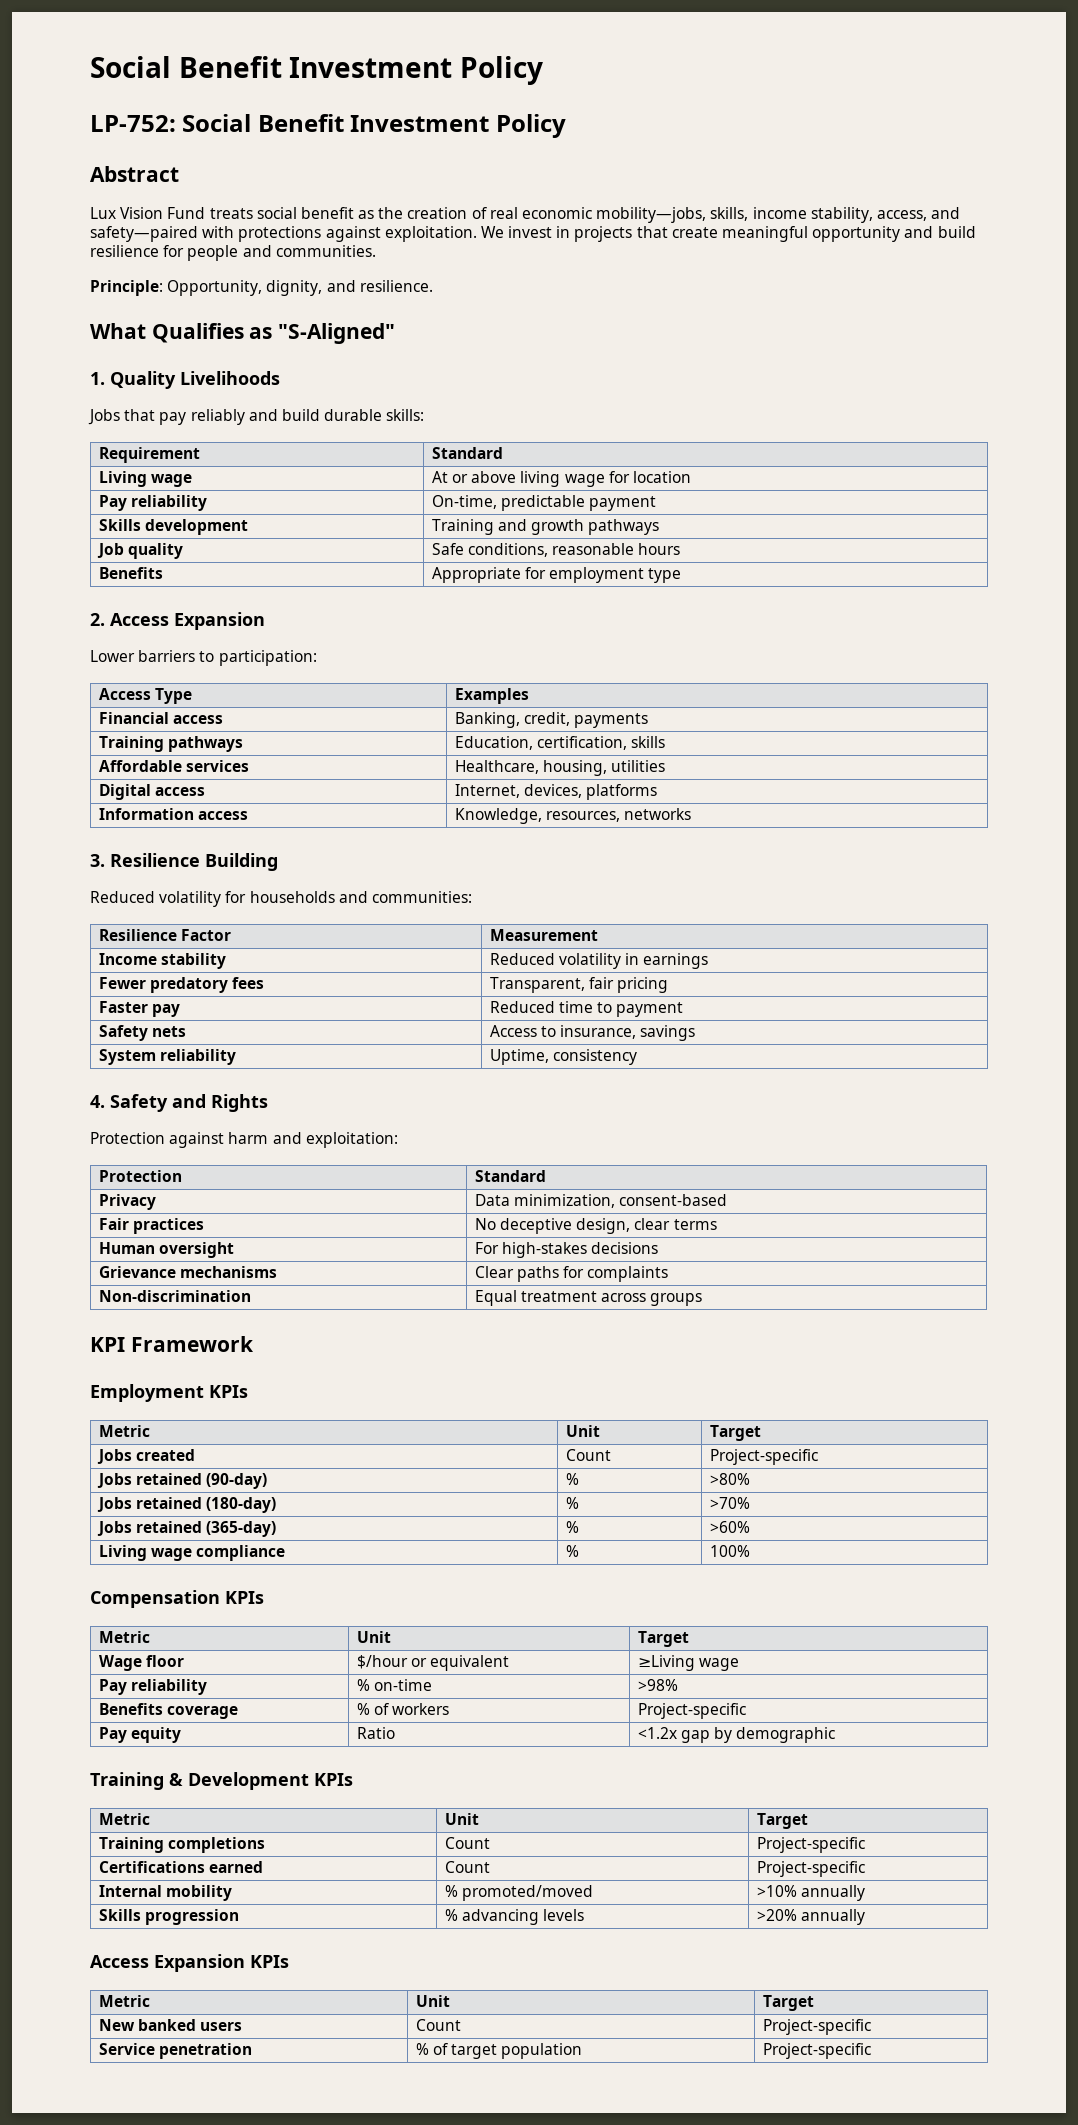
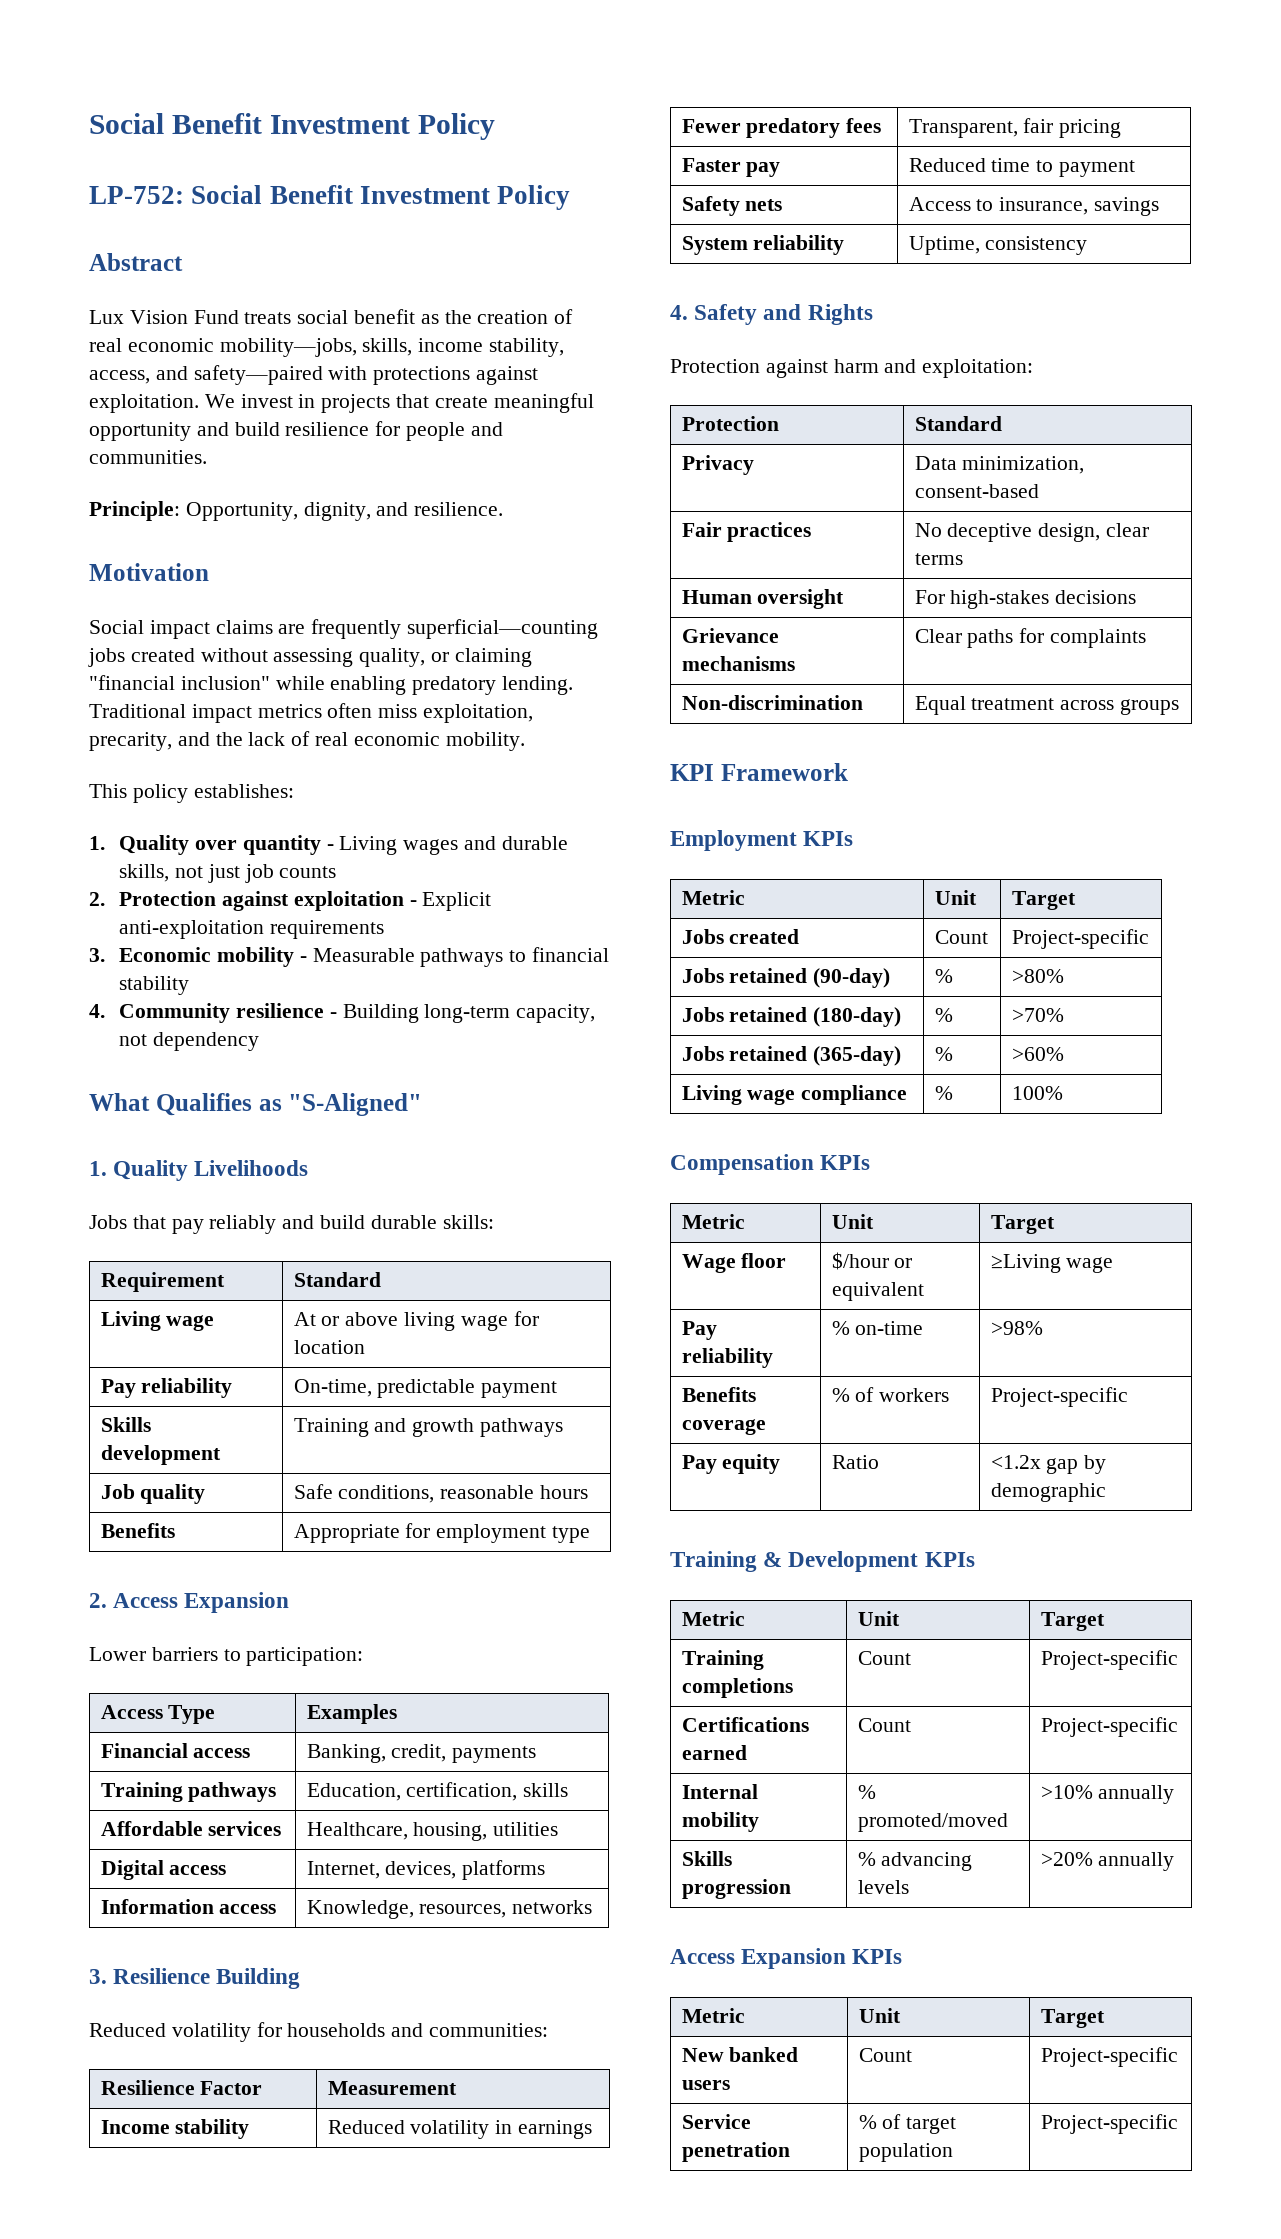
(433, 286) none -> [89,563,209,581] [89,619,599,639] [88,648,532,667] [89,675,574,695] [89,703,534,723] [89,731,525,751] [89,784,294,803] [89,835,568,855] [119,864,337,883] [89,891,492,911] [119,920,384,939] [89,947,609,967] [119,976,190,995] [89,1003,596,1023] [119,1032,259,1051] // Motivation // Social impact claims are frequently superficial—counting jobs created without assessing quality, or claiming "financial inclusion" while enabling predatory lending. Traditional impact metrics often miss exploitation, precarity, and the lack of real economic mobility. // This policy establishes: // 1. Quality over quantity - Living wages and durable skills, not just job counts // 2. Protection against exploitation - Explicit anti-exploitation requirements // 3. Economic mobility - Measurable pathways to financial stability // 4. Community resilience - Building long-term capacity, not dependency

